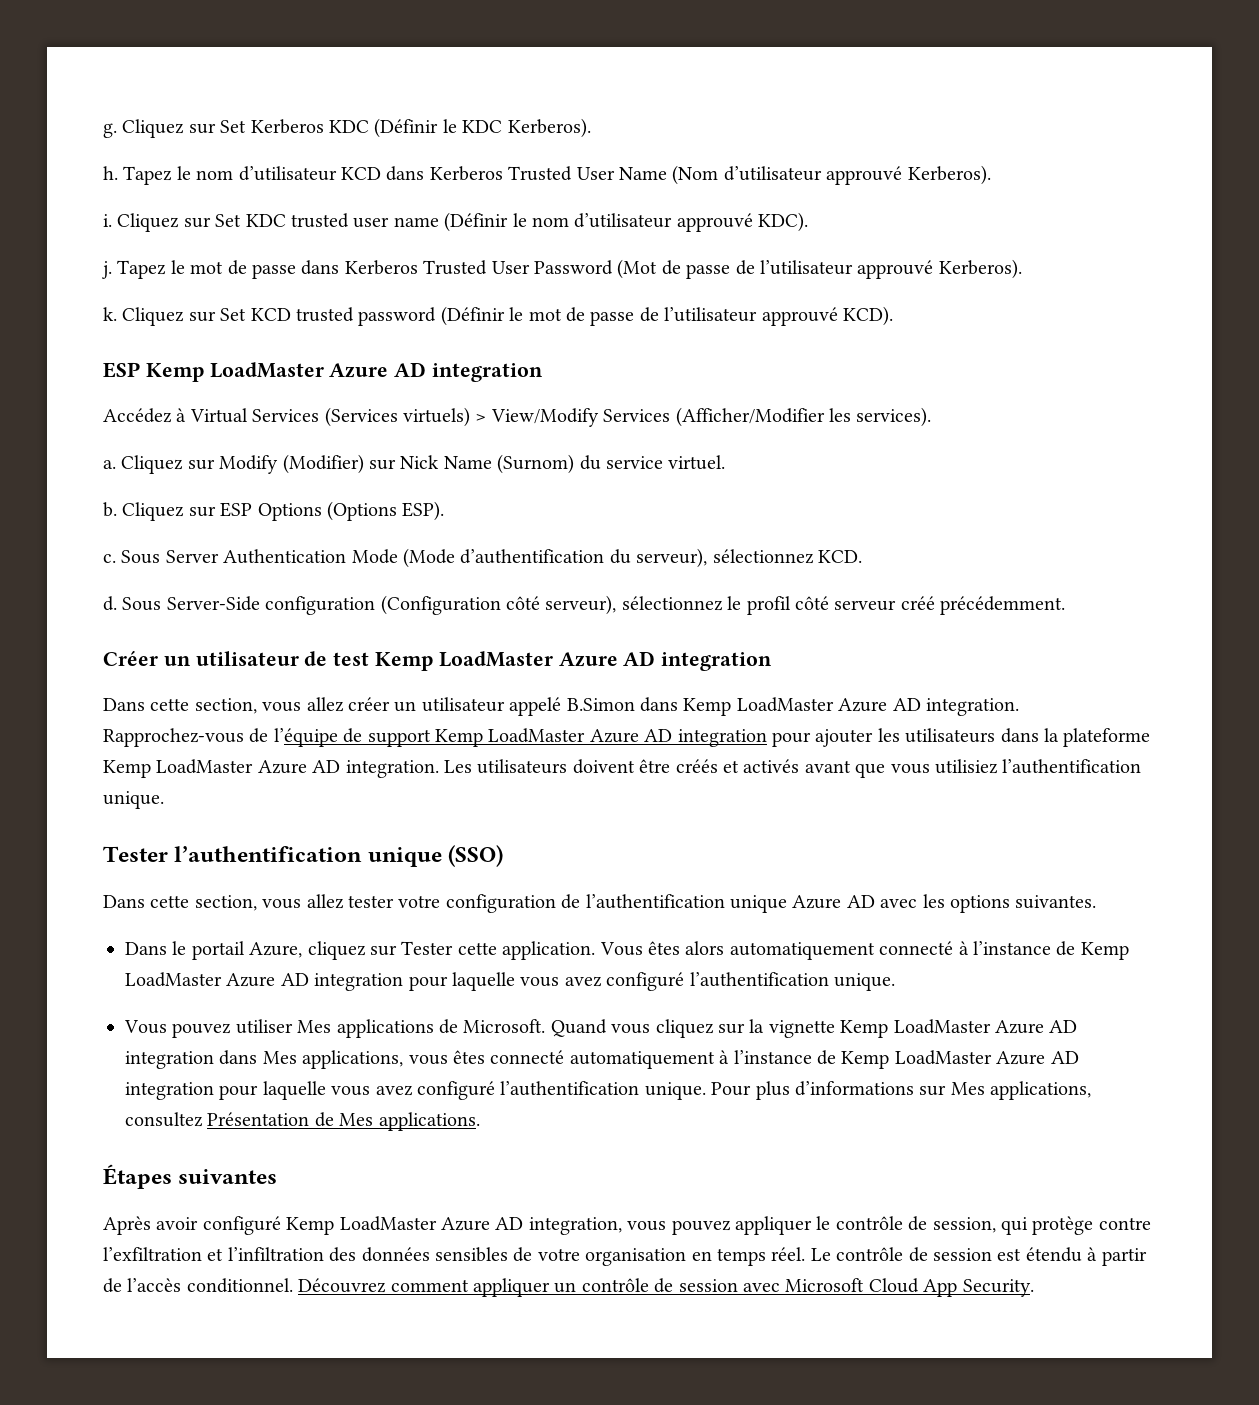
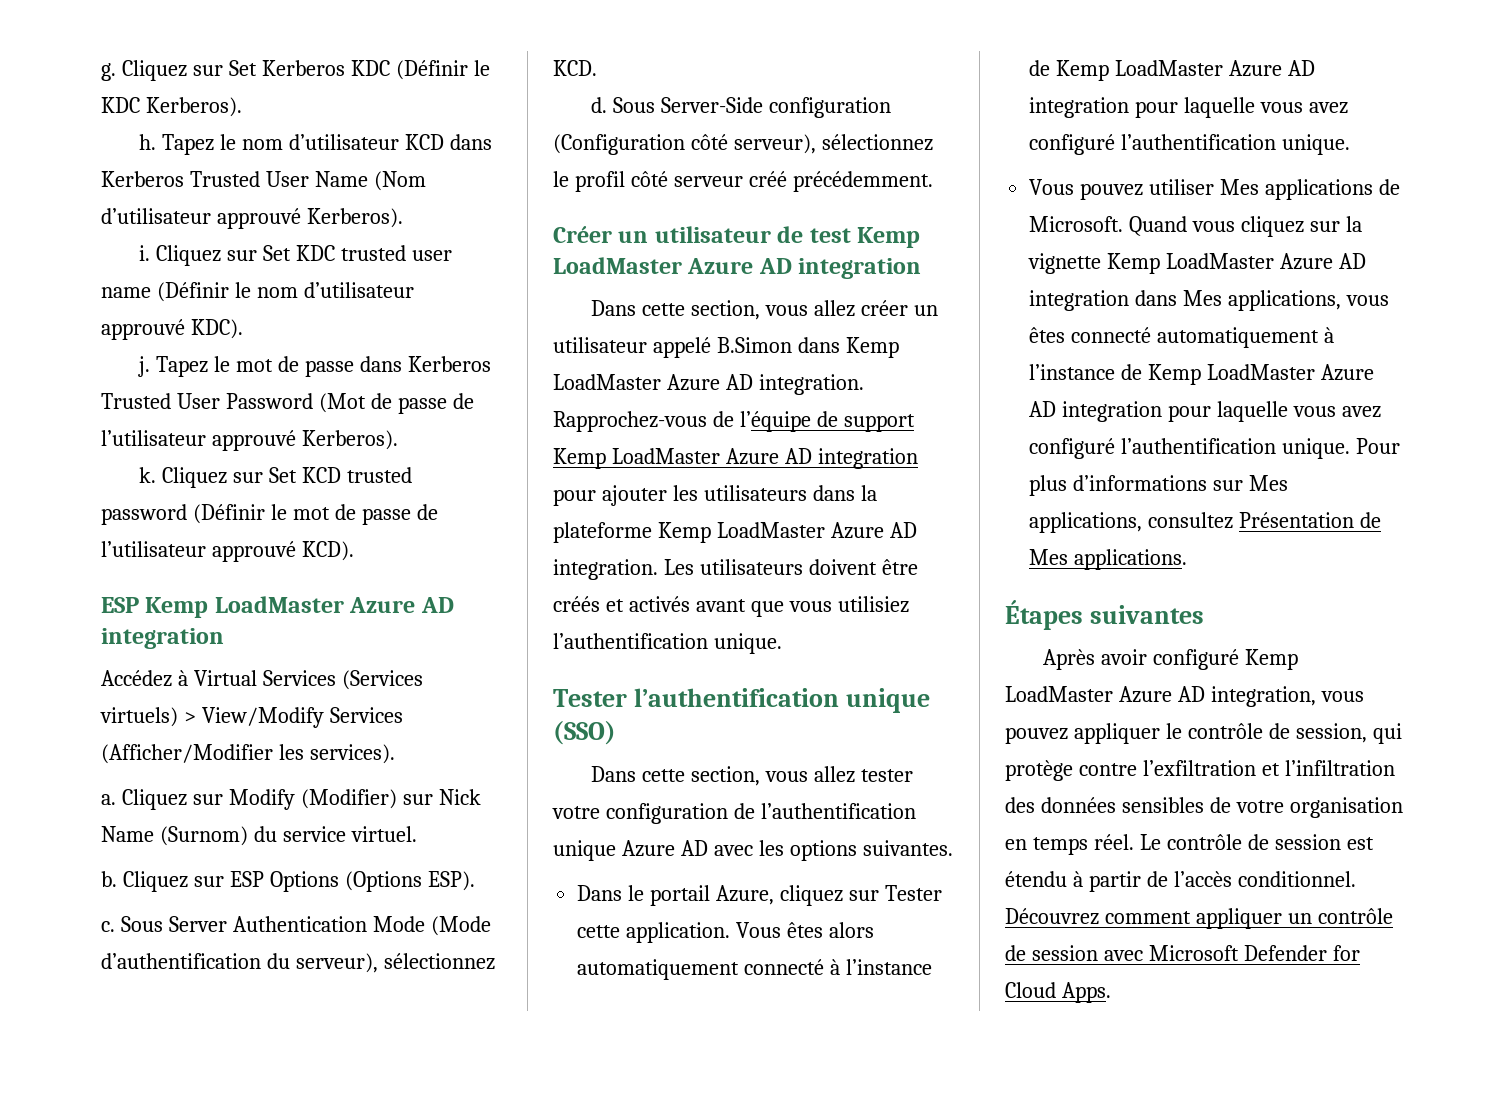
[868,1278,1034,1297] Cloud App Security. -> [1243,945,1360,961] [1005,982,1111,1003] Defender for Cloud Apps.

